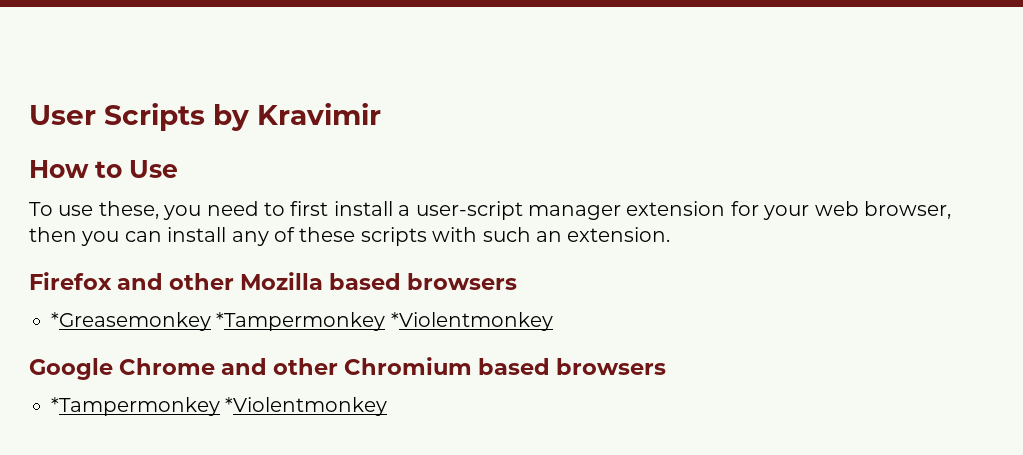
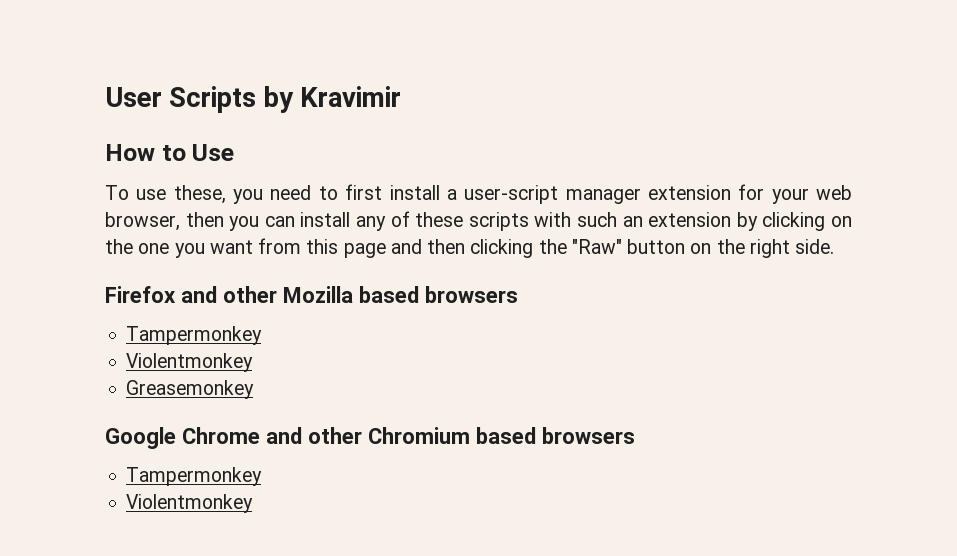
[567,227,671,242] extension. -> [648,212,853,231] [105,238,835,258] extension by clicking on the one you want from this page and then clicking the "Raw" button on the right side.
[51,312,553,331] *Greasemonkey *Tampermonkey *Violentmonkey -> [126,326,263,345] [126,353,254,372] [126,380,255,399] Tampermonkey // Violentmonkey // Greasemonkey
[51,397,388,416] *Tampermonkey *Violentmonkey -> [126,467,263,486] [126,494,254,513] Tampermonkey // Violentmonkey

